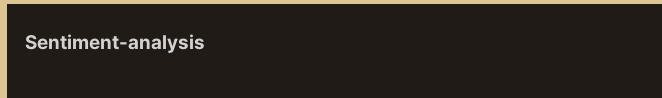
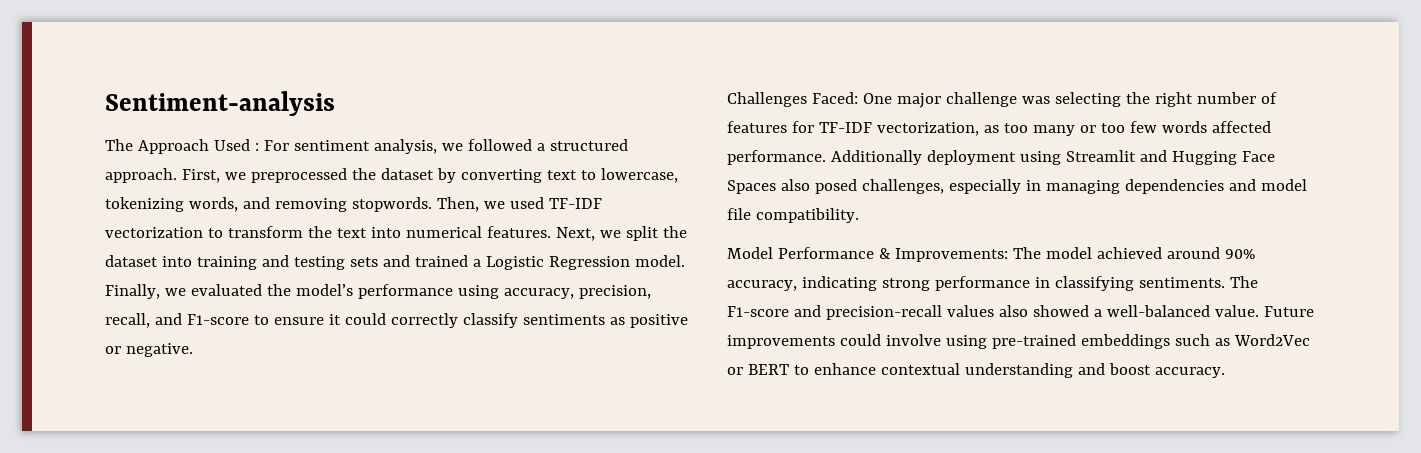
(205, 43) none -> [105,139,628,154] [105,168,678,183] [105,197,602,212] [105,226,687,241] [105,255,685,270] [105,284,651,299] [105,313,688,328] [105,343,193,357] [727,92,1277,108] [727,121,1271,136] [727,150,1275,165] [727,179,1307,194] [727,208,859,223] [727,247,1255,262] [727,276,1258,291] [727,305,1314,320] [727,334,1310,349] [727,363,1225,378] // The Approach Used : For sentiment analysis, we followed a structured approach. First, we preprocessed the dataset by converting text to lowercase, tokenizing words, and removing stopwords. Then, we used TF-IDF vectorization to transform the text into numerical features. Next, we split the dataset into training and testing sets and trained a Logistic Regression model. Finally, we evaluated the model’s performance using accuracy, precision, recall, and F1-score to ensure it could correctly classify sentiments as positive or negative. // Challenges Faced: One major challenge was selecting the right number of features for TF-IDF vectorization, as too many or too few words affected performance. Additionally deployment using Streamlit and Hugging Face Spaces also posed challenges, especially in managing dependencies and model file compatibility. // Model Performance & Improvements: The model achieved around 90% accuracy, indicating strong performance in classifying sentiments. The F1-score and precision-recall values also showed a well-balanced value. Future improvements could involve using pre-trained embeddings such as Word2Vec or BERT to enhance contextual understanding and boost accuracy.

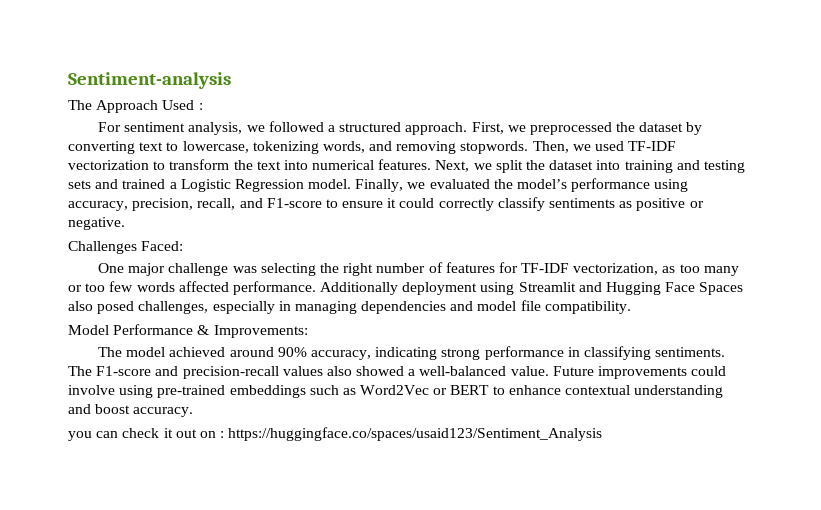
(259, 147) none -> (203, 106) //
(858, 98) none -> (184, 246) //
(1008, 255) none -> (308, 331) //
(1225, 372) none -> [68,427,603,441] // you can check it out on : https://huggingface.co/spaces/usaid123/Sentiment_Analysis

